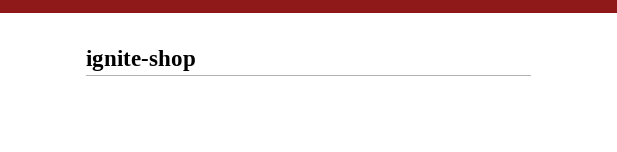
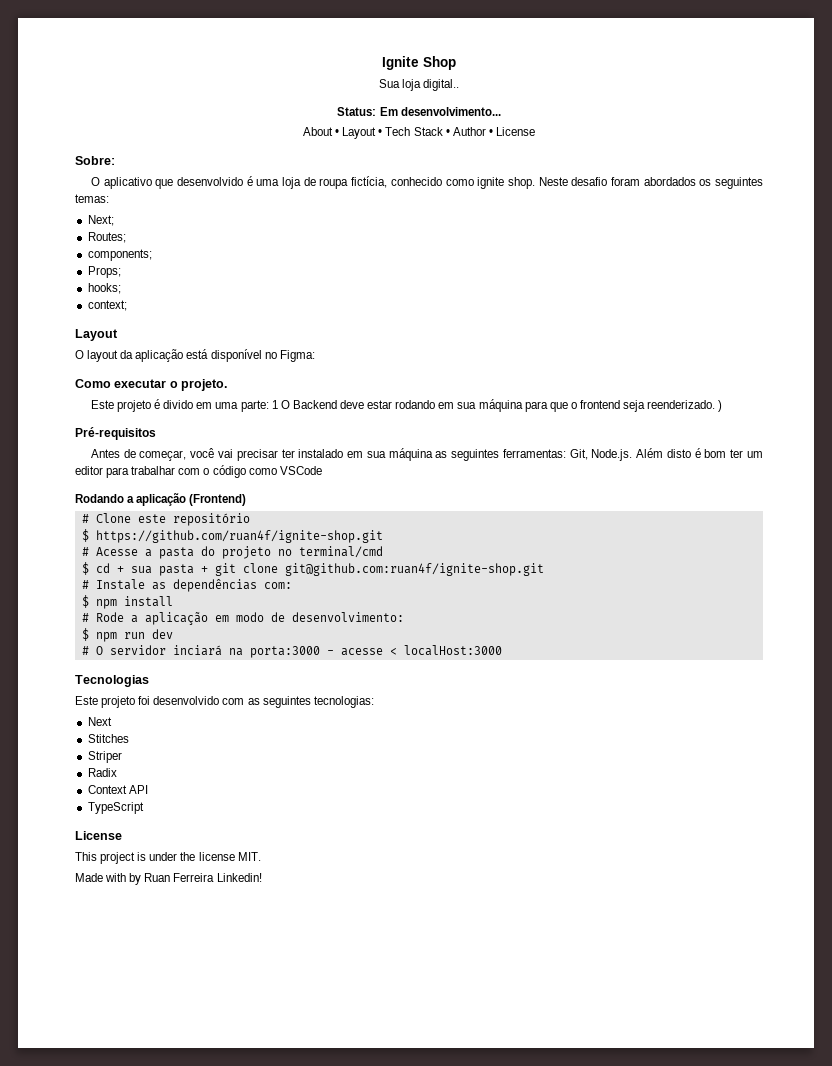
[86,50,196,71] ignite-shop -> [382,56,456,70] [378,79,460,91] [337,107,501,116] [303,127,535,139] [75,156,115,165] [90,176,763,189] [75,194,109,203] [87,215,114,226] [87,232,126,243] [87,249,152,261] [87,266,121,278] [87,283,121,294] [87,300,127,311] [75,329,118,341] [75,349,315,362] [75,379,228,391] [90,399,723,412] [75,427,156,440] [90,448,763,461] [75,465,322,478] [75,493,247,506] [81,513,250,526] [81,529,383,543] [81,546,383,559] [81,562,544,576] [81,579,292,592] [81,595,173,609] [81,612,404,625] [81,628,173,642] [81,645,502,658] [75,675,149,687] [75,696,374,708] [87,717,112,726] [87,734,129,743] [87,751,122,763] [87,768,117,777] [87,785,148,794] [87,802,144,814] [75,831,122,840] [75,852,261,864] [75,873,262,885] Ignite Shop // Sua loja digital.. // Status: Em desenvolvimento... // About • Layout • Tech Stack • Author • License // Sobre: // O aplicativo que desenvolvido é uma loja de roupa fictícia, conhecido como ignite shop. Neste desafio foram abordados os seguintes temas: // Next; // Routes; // components; // Props; // hooks; // context; // Layout // O layout da aplicação está disponível no Figma: // Como executar o projeto. // Este projeto é divido em uma parte: 1 O Backend deve estar rodando em sua máquina para que o frontend seja reenderizado. ) // Pré-requisitos // Antes de começar, você vai precisar ter instalado em sua máquina as seguintes ferramentas: Git, Node.js. Além disto é bom ter um editor para trabalhar com o código como VSCode // Rodando a aplicação (Frontend) // # Clone este repositório // $ https://github.com/ruan4f/ignite-shop.git // # Acesse a pasta do projeto no terminal/cmd // $ cd + sua pasta + git clone git@github.com:ruan4f/ignite-shop.git // # Instale as dependências com: // $ npm install // # Rode a aplicação em modo de desenvolvimento: // $ npm run dev // # O servidor inciará na porta:3000 - acesse < localHost:3000 // Tecnologias // Este projeto foi desenvolvido com as seguintes tecnologias: // Next // Stitches // Striper // Radix // Context API // TypeScript // License // This project is under the license MIT. // Made with by Ruan Ferreira Linkedin!

